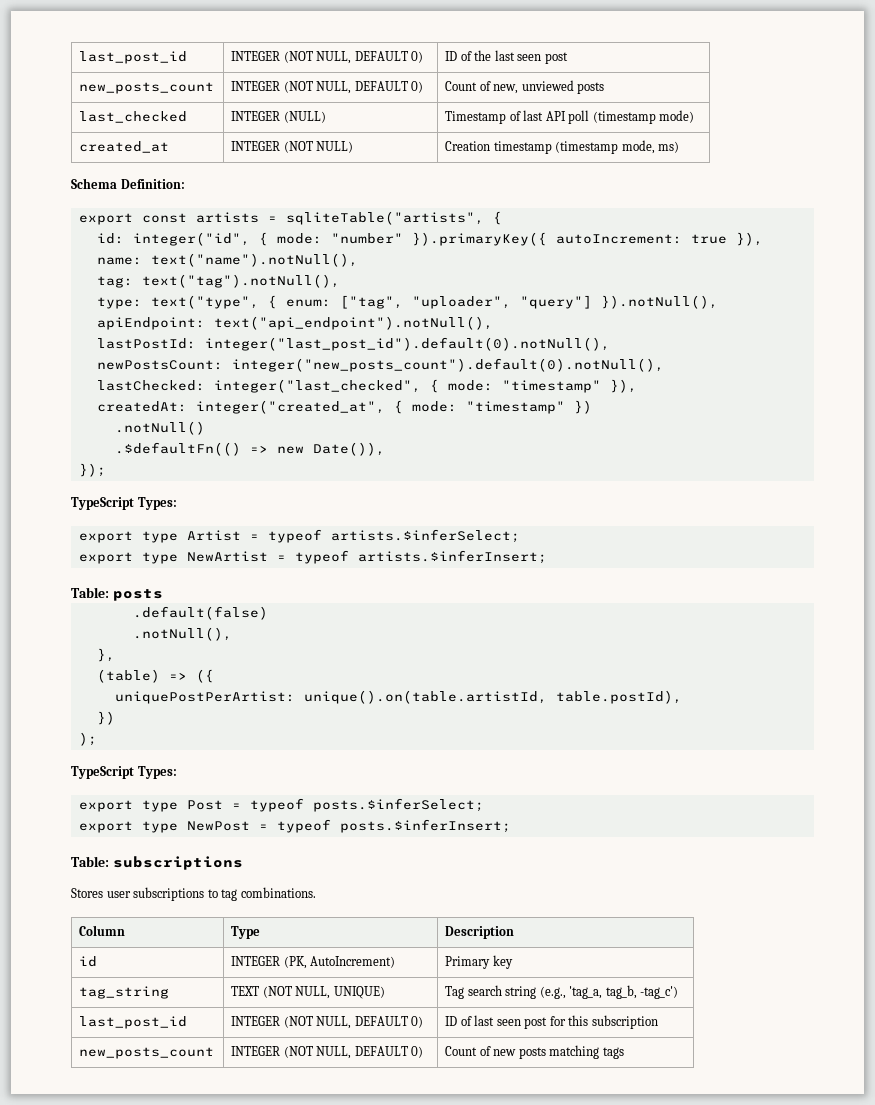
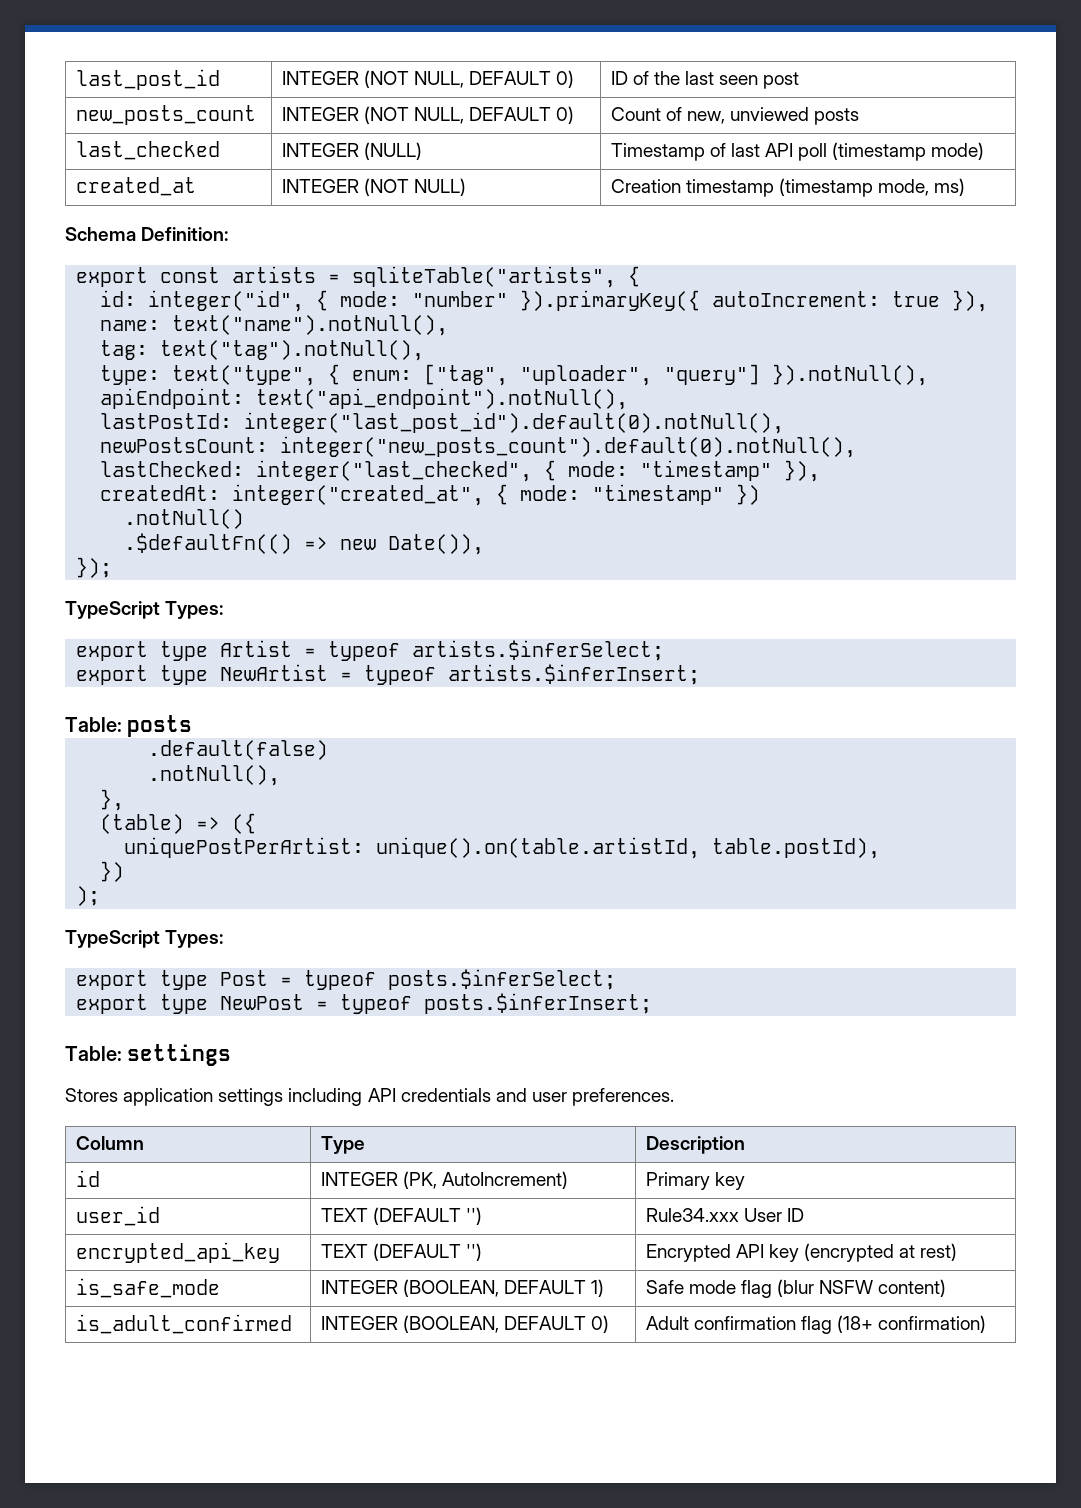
[112,856,243,870] subscriptions -> [127,1044,232,1066] settings
[106,887,316,901] user subscriptions to tag combinations. -> [123,1088,675,1106] application settings including API credentials and user preferences.
[79,986,170,999] [231,986,385,999] [445,985,679,999] [79,1016,188,1029] [231,1016,424,1029] [445,1015,658,1029] [79,1047,215,1059] [231,1046,424,1059] [445,1045,624,1059] tag_string | TEXT (NOT NULL, UNIQUE) | Tag search string (e.g., 'tag_a, tag_b, -tag_c') // last_post_id | INTEGER (NOT NULL, DEFAULT 0) | ID of last seen post for this subscription // new_posts_count | INTEGER (NOT NULL, DEFAULT 0) | Count of new posts matching tags -> [75,1206,160,1226] [320,1207,482,1225] [645,1208,804,1222] [75,1242,280,1263] [320,1243,482,1261] [645,1243,958,1262] [75,1278,220,1298] [320,1279,604,1297] [645,1279,947,1298] [75,1314,292,1334] [320,1315,609,1333] [645,1315,987,1334] user_id | TEXT (DEFAULT '') | Rule34.xxx User ID // encrypted_api_key | TEXT (DEFAULT '') | Encrypted API key (encrypted at rest) // is_safe_mode | INTEGER (BOOLEAN, DEFAULT 1) | Safe mode flag (blur NSFW content) // is_adult_confirmed | INTEGER (BOOLEAN, DEFAULT 0) | Adult confirmation flag (18+ confirmation)

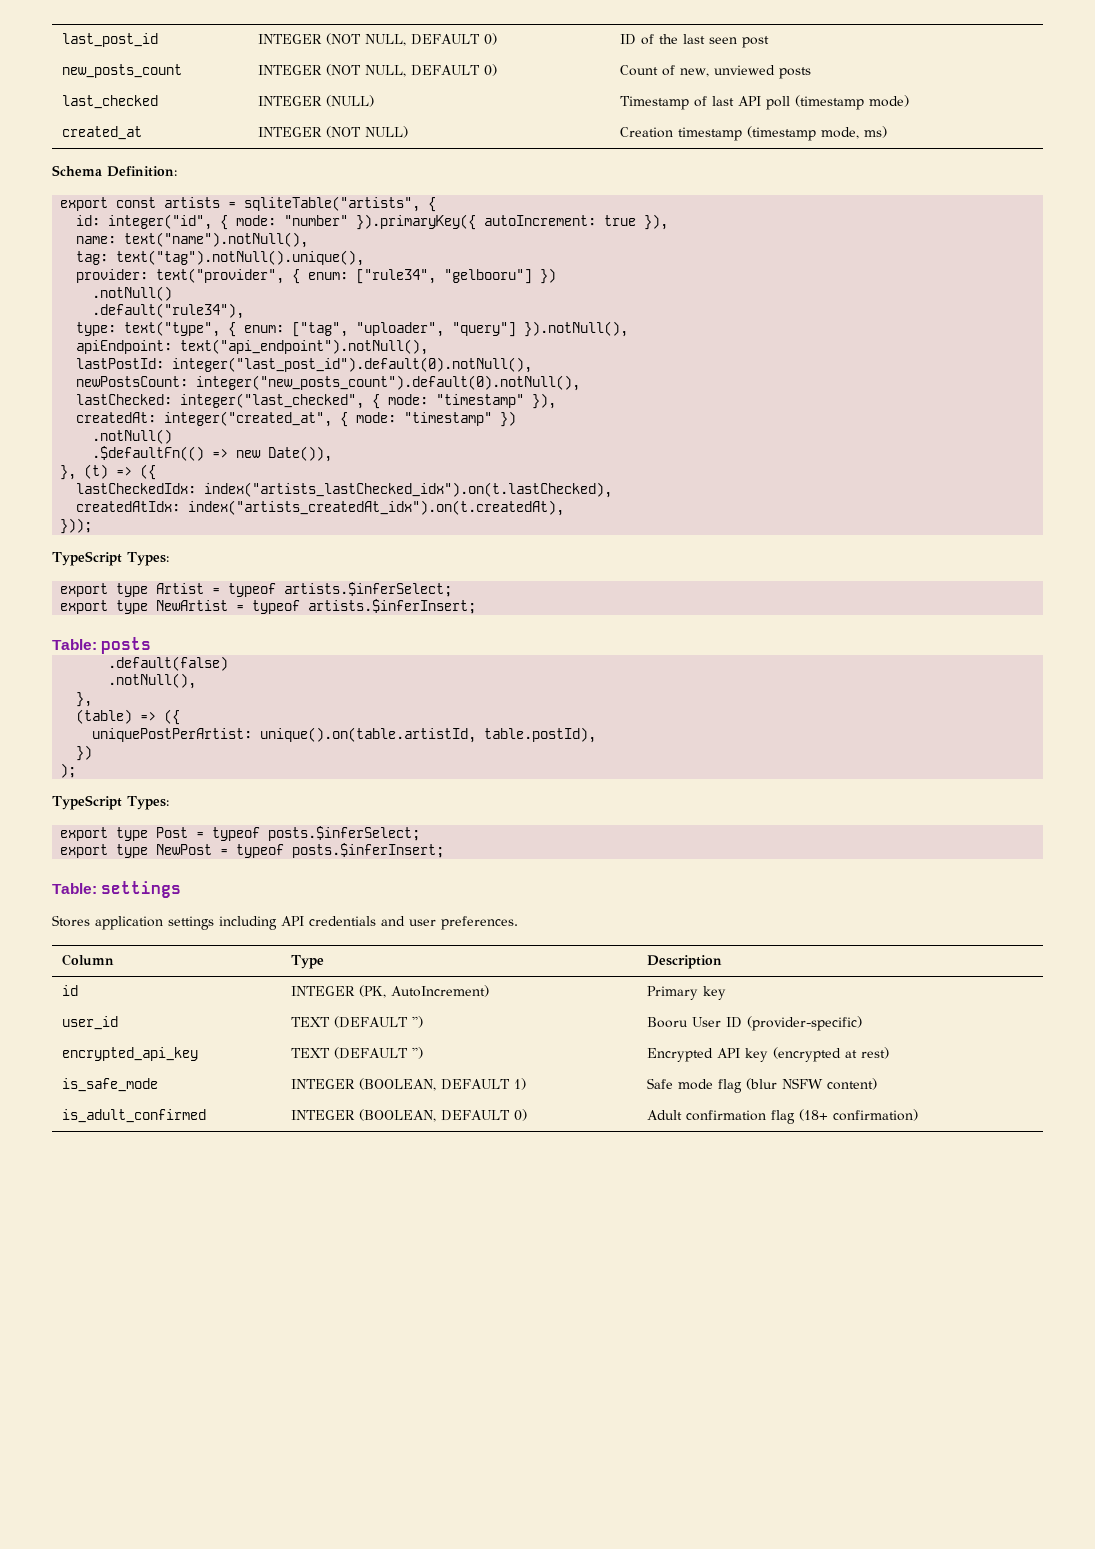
[160,340,425,361] text("tag").notNull(), -> [116,250,365,266] [76,268,557,284] [92,286,173,301] [92,303,245,319] text("tag").notNull().unique(), // provider: text("provider", { enum: ["rule34", "gelbooru"] }) // .notNull() // .default("rule34"),
[76,557,113,578] }); -> [60,464,157,480] [76,482,613,498] [76,500,565,516] [60,518,93,534] }, (t) => ({ // lastCheckedIdx: index("artists_lastChecked_idx").on(t.lastChecked), // createdAtIdx: index("artists_createdAt_idx").on(t.createdAt), // }));
[645,1208,739,1222] Rule34.xxx -> [647,1017,689,1028] Booru
(804, 1215) none -> [747,1016,863,1031] (provider-specific)

